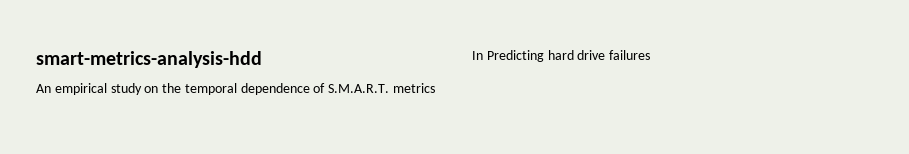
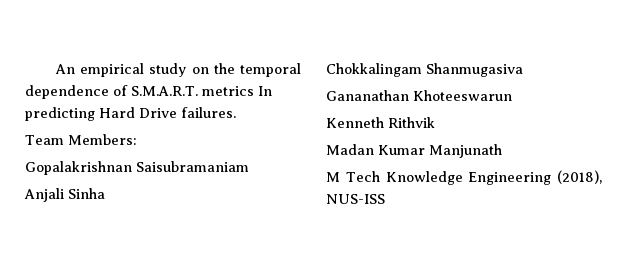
[36,51,262,68] smart-metrics-analysis-hdd // -> (54, 69) none
[486,50,651,62] Predicting hard drive failures -> [25,107,236,121] [25,134,137,145] [25,161,249,175] [24,188,105,202] [326,63,523,77] [326,90,512,101] [326,117,435,128] [326,144,502,158] [326,170,602,185] [326,194,385,204] predicting Hard Drive failures. // Team Members: // Gopalakrishnan Saisubramaniam // Anjali Sinha // Chokkalingam Shanmugasiva // Gananathan Khoteeswarun // Kenneth Rithvik // Madan Kumar Manjunath // M Tech Knowledge Engineering (2018), NUS-ISS

